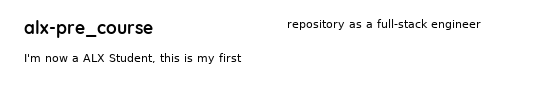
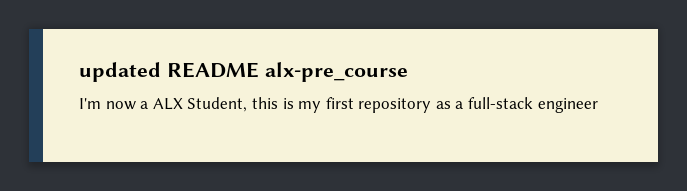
(24, 29) none -> [79,62,259,82] updated README

